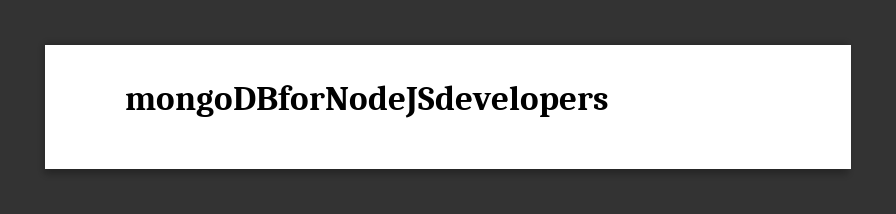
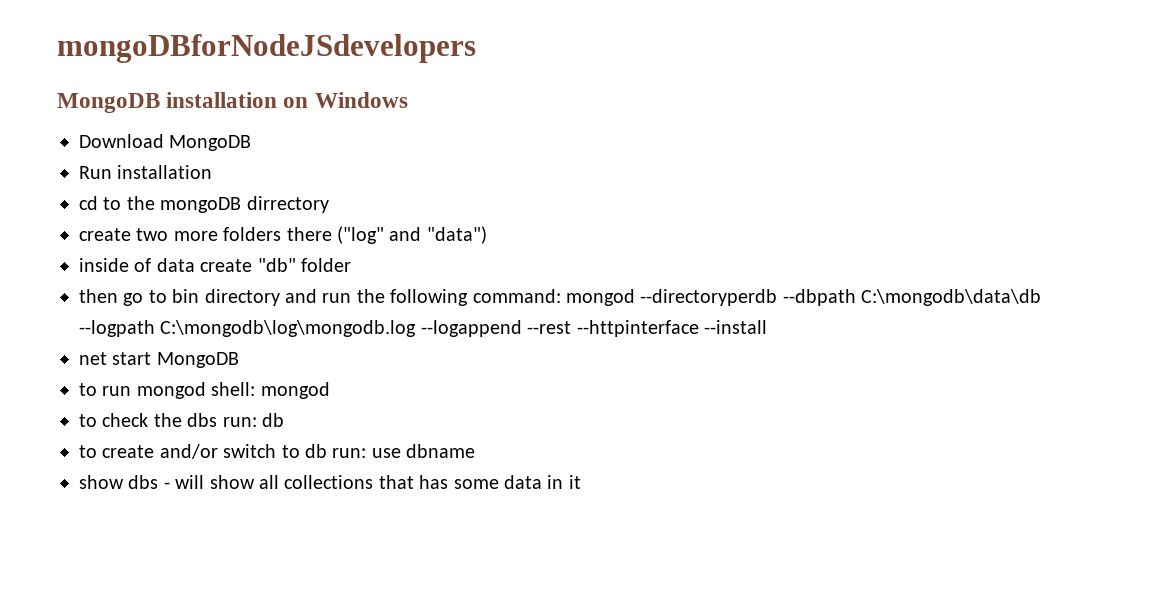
(609, 101) none -> [57,92,408,113] [79,134,252,151] [79,165,213,179] [79,196,329,213] [79,226,487,244] [79,258,351,272] [79,289,1042,306] [79,320,767,337] [79,352,239,368] [79,382,330,399] [79,413,284,427] [79,444,476,459] [79,475,581,489] // MongoDB installation on Windows // Download MongoDB // Run installation // cd to the mongoDB dirrectory // create two more folders there ("log" and "data") // inside of data create "db" folder // then go to bin directory and run the following command: mongod --directoryperdb --dbpath C:\mongodb\data\db --logpath C:\mongodb\log\mongodb.log --logappend --rest --httpinterface --install // net start MongoDB // to run mongod shell: mongod // to check the dbs run: db // to create and/or switch to db run: use dbname // show dbs - will show all collections that has some data in it

